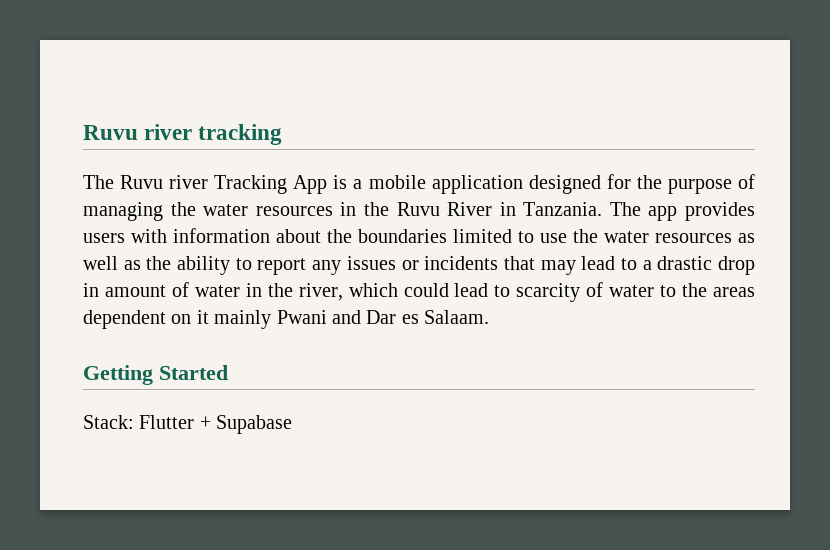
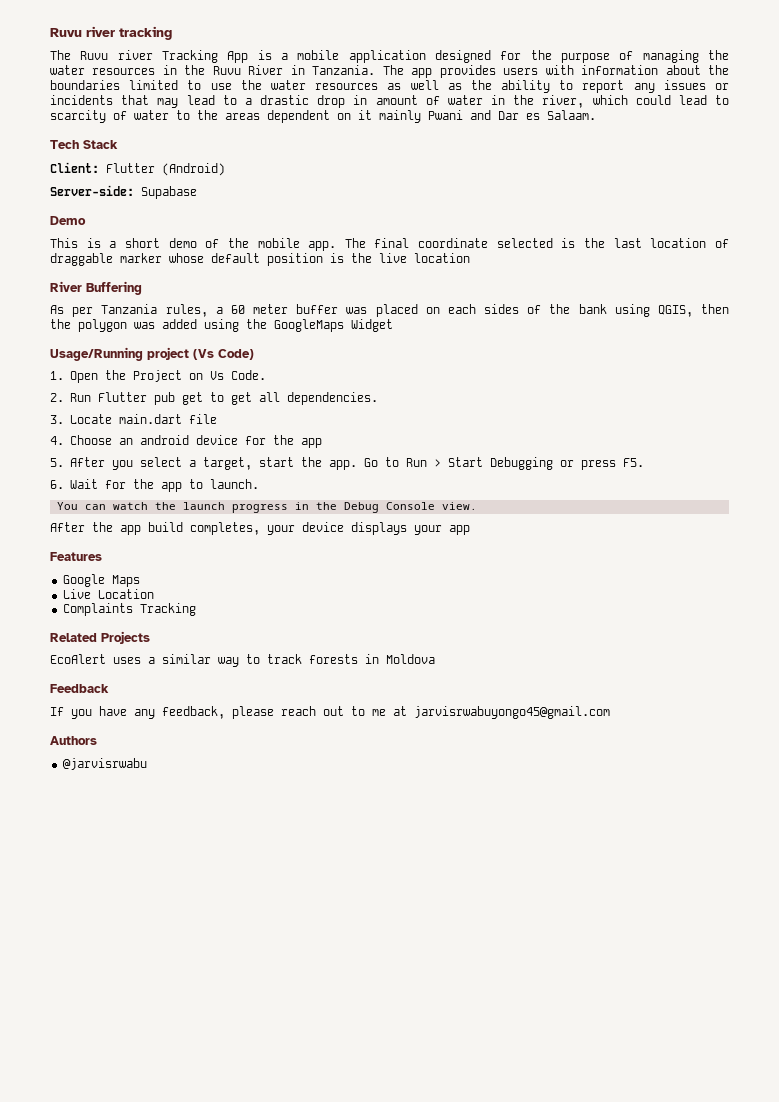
[83,365,228,385] [83,415,293,434] Getting Started // Stack: Flutter + Supabase -> [50,140,118,149] [50,162,225,176] [50,185,197,199] [50,216,86,225] [50,238,729,251] [50,253,470,266] [50,281,142,295] [50,304,729,317] [50,319,393,332] [50,347,254,361] [50,370,266,383] [50,392,378,405] [50,414,217,424] [50,435,322,448] [50,457,644,470] [50,479,259,492] [56,502,477,513] [50,522,470,535] [50,552,102,561] [62,574,140,587] [62,589,154,599] [62,603,196,616] [50,631,150,644] [50,654,435,667] [50,684,109,693] [50,706,610,719] [50,736,97,745] [62,758,147,770] Tech Stack // Client: Flutter (Android) // Server-side: Supabase // Demo // This is a short demo of the mobile app. The final coordinate selected is the last location of draggable marker whose default position is the live location // River Buffering // As per Tanzania rules, a 60 meter buffer was placed on each sides of the bank using QGIS, then the polygon was added using the GoogleMaps Widget // Usage/Running project (Vs Code) // 1. Open the Project on Vs Code. // 2. Run Flutter pub get to get all dependencies. // 3. Locate main.dart file // 4. Choose an android device for the app // 5. After you select a target, start the app. Go to Run > Start Debugging or press F5. // 6. Wait for the app to launch. // You can watch the launch progress in the Debug Console view. // After the app build completes, your device displays your app // Features // Google Maps // Live Location // Complaints Tracking // Related Projects // EcoAlert uses a similar way to track forests in Moldova // Feedback // If you have any feedback, please reach out to me at jarvisrwabuyongo45@gmail.com // Authors // @jarvisrwabu

